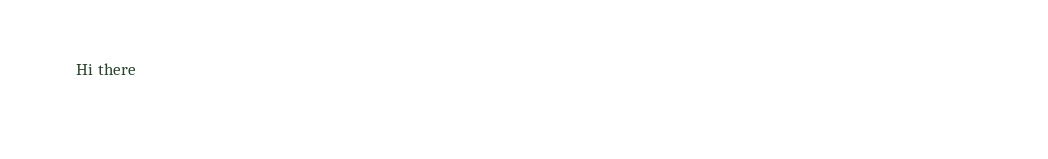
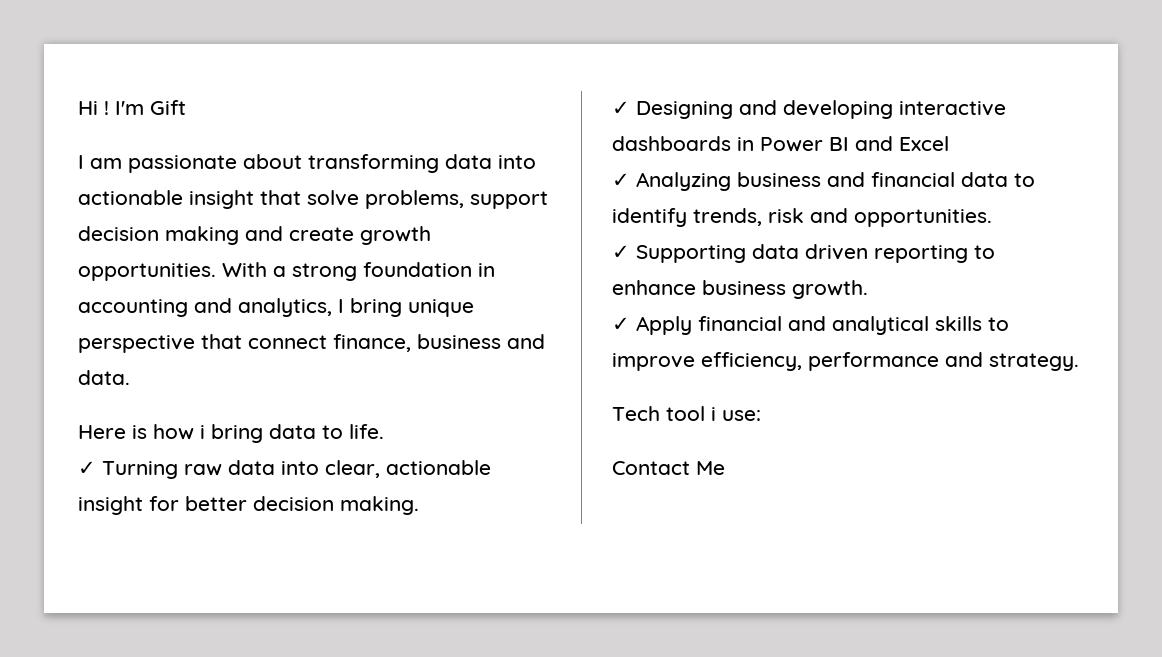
[97,63,136,75] there -> [104,100,186,115] [78,154,536,173] [78,190,548,209] [78,226,431,245] [78,262,495,281] [78,298,474,317] [78,334,545,353] [78,370,130,385] [78,424,384,443] [78,460,491,479] [78,496,419,515] [612,100,1006,119] [612,136,949,152] [612,172,1035,191] [612,208,992,227] [612,244,995,263] [612,280,868,299] [612,316,1009,335] [612,352,1079,371] [612,406,761,421] [612,461,725,475] ! I'm Gift // I am passionate about transforming data into actionable insight that solve problems, support decision making and create growth opportunities. With a strong foundation in accounting and analytics, I bring unique perspective that connect finance, business and data. // Here is how i bring data to life. // ✓ Turning raw data into clear, actionable insight for better decision making. // ✓ Designing and developing interactive dashboards in Power BI and Excel // ✓ Analyzing business and financial data to identify trends, risk and opportunities. // ✓ Supporting data driven reporting to enhance business growth. // ✓ Apply financial and analytical skills to improve efficiency, performance and strategy. // Tech tool i use: // Contact Me

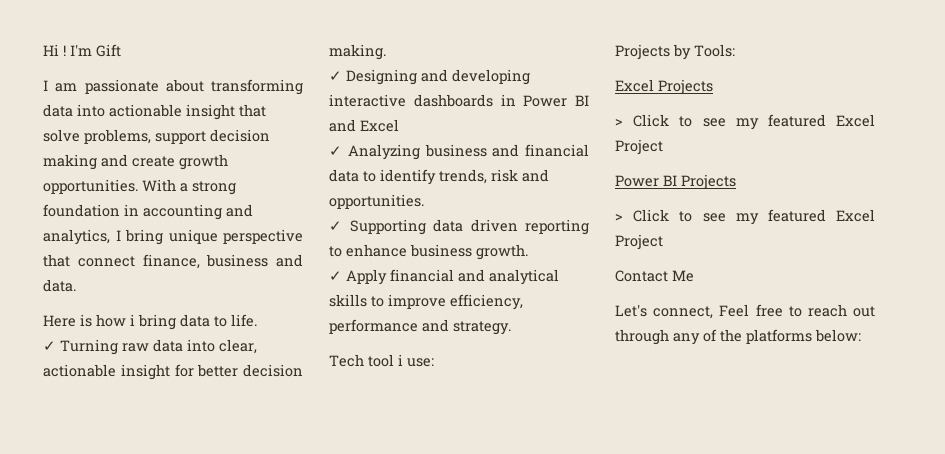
[612,461,725,475] Contact Me -> [615,44,735,60] [615,79,713,95] [615,114,875,130] [615,139,663,155] [615,174,736,190] [615,209,875,225] [615,234,663,250] [615,270,694,282] [615,304,875,319] [615,329,861,345] Projects by Tools: // Excel Projects // > Click to see my featured Excel Project // Power BI Projects // > Click to see my featured Excel Project // Contact Me // Let's connect, Feel free to reach out through any of the platforms below:

